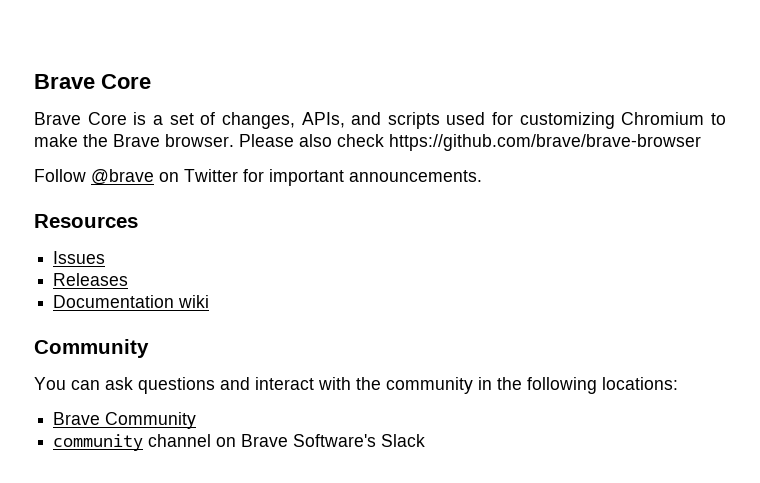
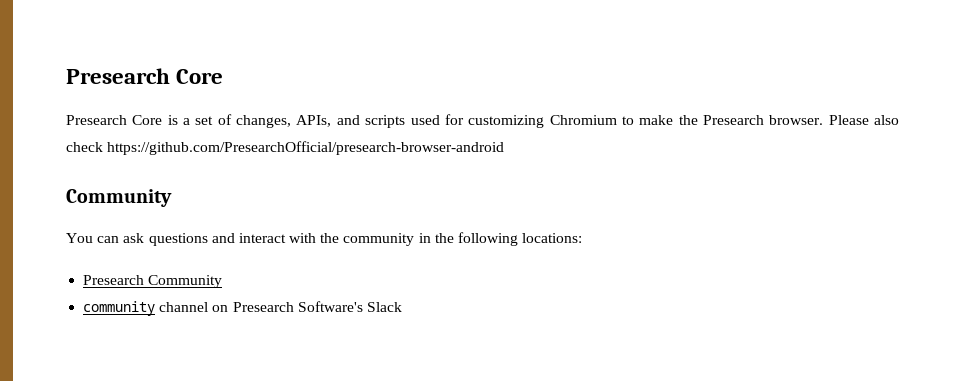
[34,74,95,89] Brave -> [66,68,170,84] Presearch
[34,112,81,125] Brave -> [66,115,127,125] Presearch
[113,134,160,147] Brave -> [702,115,764,125] Presearch
[389,134,701,151] [34,169,482,186] [34,214,138,228] [53,251,106,264] [53,273,129,286] [53,295,210,308] https://github.com/brave/brave-browser // Follow @brave on Twitter for important announcements. // Resources // Issues // Releases // Documentation wiki -> [107,141,505,155] https://github.com/PresearchOfficial/presearch-browser-android
[53,412,101,425] Brave -> [83,275,145,285] Presearch
[241,434,289,447] Brave -> [232,302,294,312] Presearch

